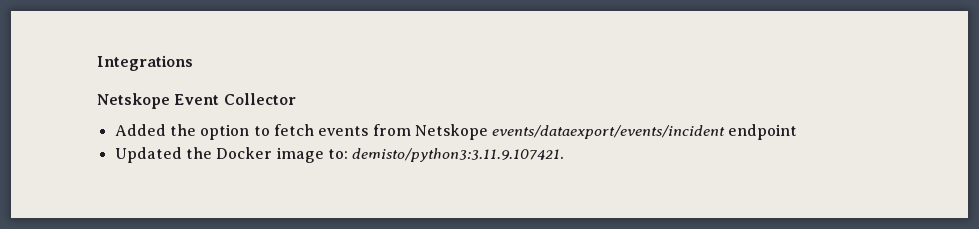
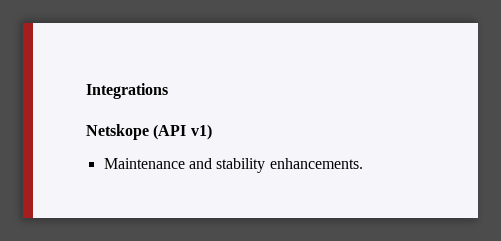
[174,93,296,105] [114,124,798,140] [114,147,565,163] Event Collector // Added the option to fetch events from Netskope events/dataexport/events/incident endpoint // Updated the Docker image to: demisto/python3:3.11.9.107421. -> [153,124,212,140] [103,158,363,173] (API v1) // Maintenance and stability enhancements.

